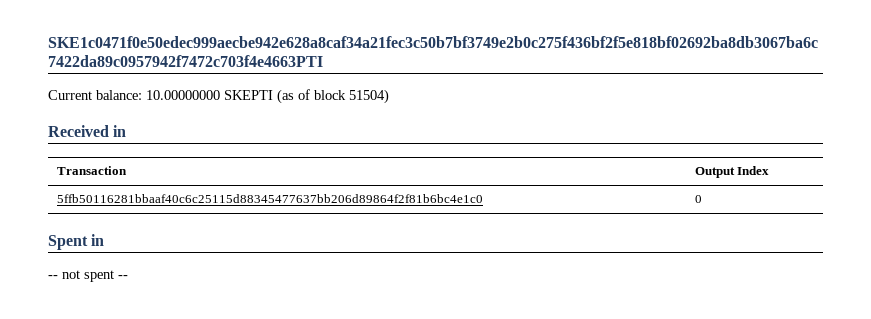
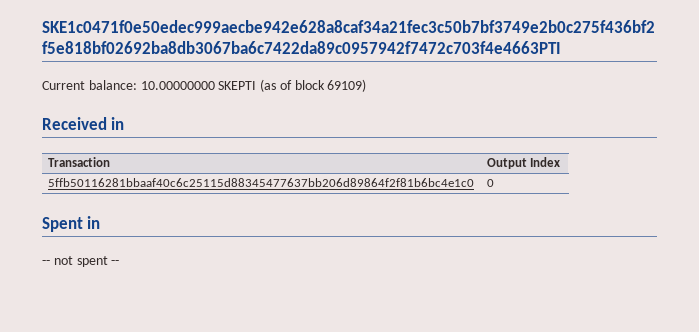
[349,89,389,104] 51504) -> [327,79,367,92] 69109)

